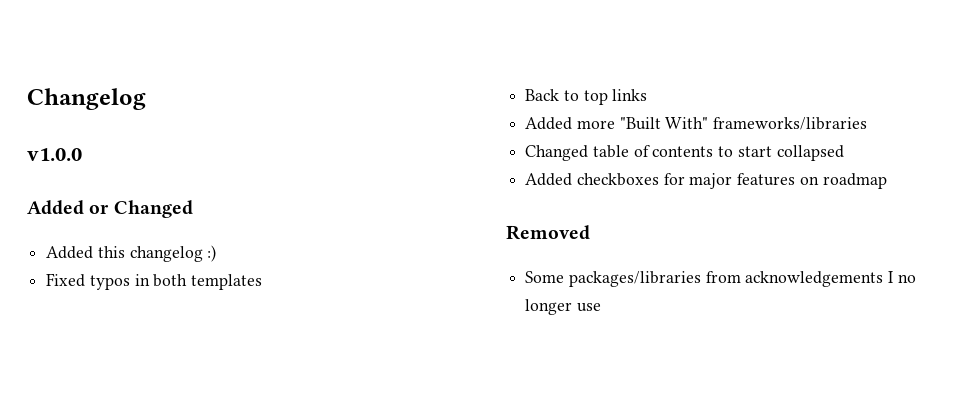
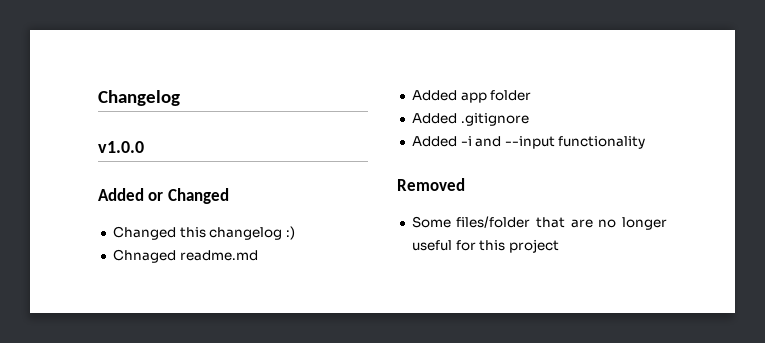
[46,246,94,259] Added -> [112,226,176,240] Changed
[46,273,263,290] [525,89,648,105] [525,117,868,130] [525,145,844,161] [525,173,887,189] [506,225,590,240] [525,271,916,287] [525,299,601,315] Fixed typos in both templates // Back to top links // Added more "Built With" frameworks/libraries // Changed table of contents to start collapsed // Added checkboxes for major features on roadmap // Removed // Some packages/libraries from acknowledgements I no longer use -> [112,249,258,263] [411,90,532,103] [411,113,529,126] [411,136,646,149] [397,178,465,191] [411,216,667,230] [411,239,559,253] Chnaged readme.md // Added app folder // Added .gitignore // Added -i and --input functionality // Removed // Some files/folder that are no longer useful for this project

